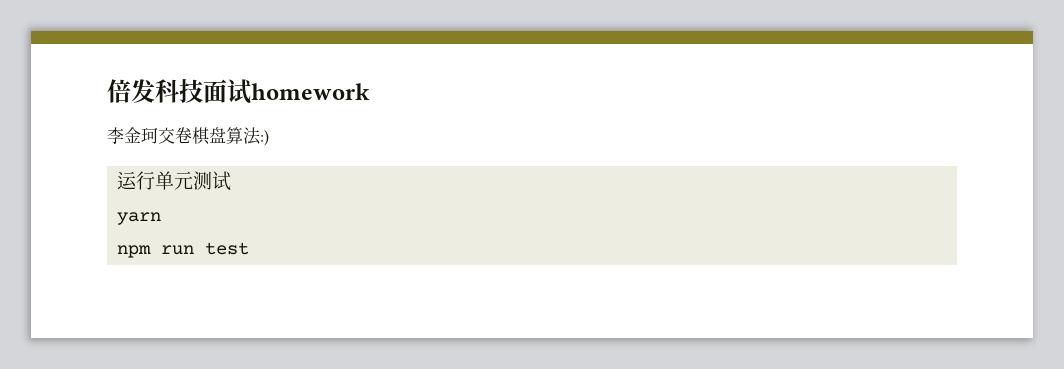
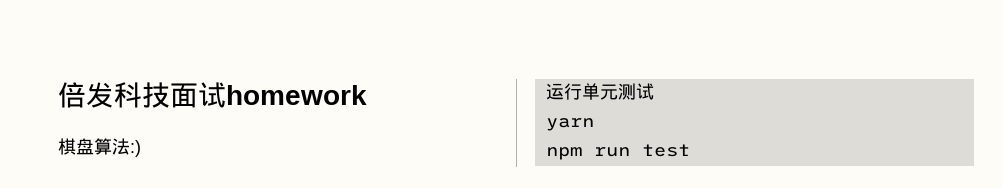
[107,127,192,144] 李金珂交卷 -> (367, 95) none

